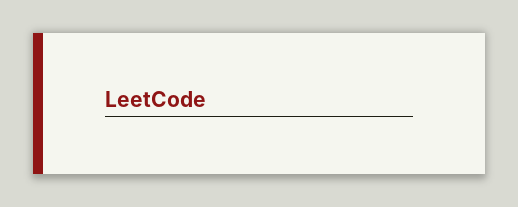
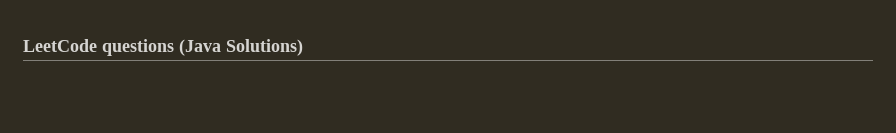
(206, 99) none -> [102,39,303,56] questions (Java Solutions)

